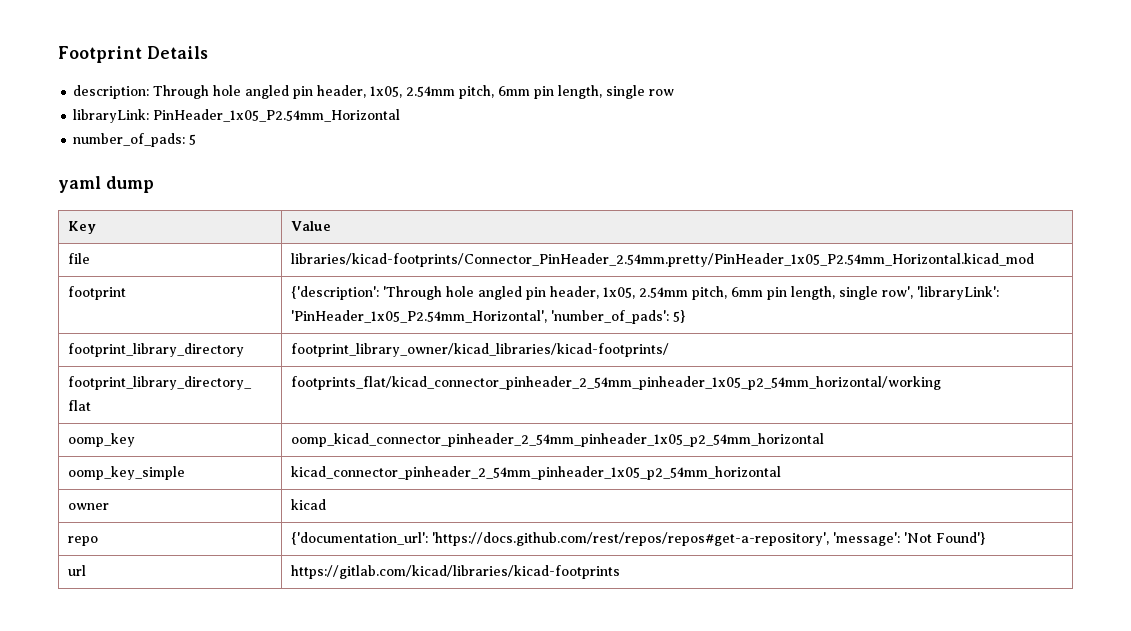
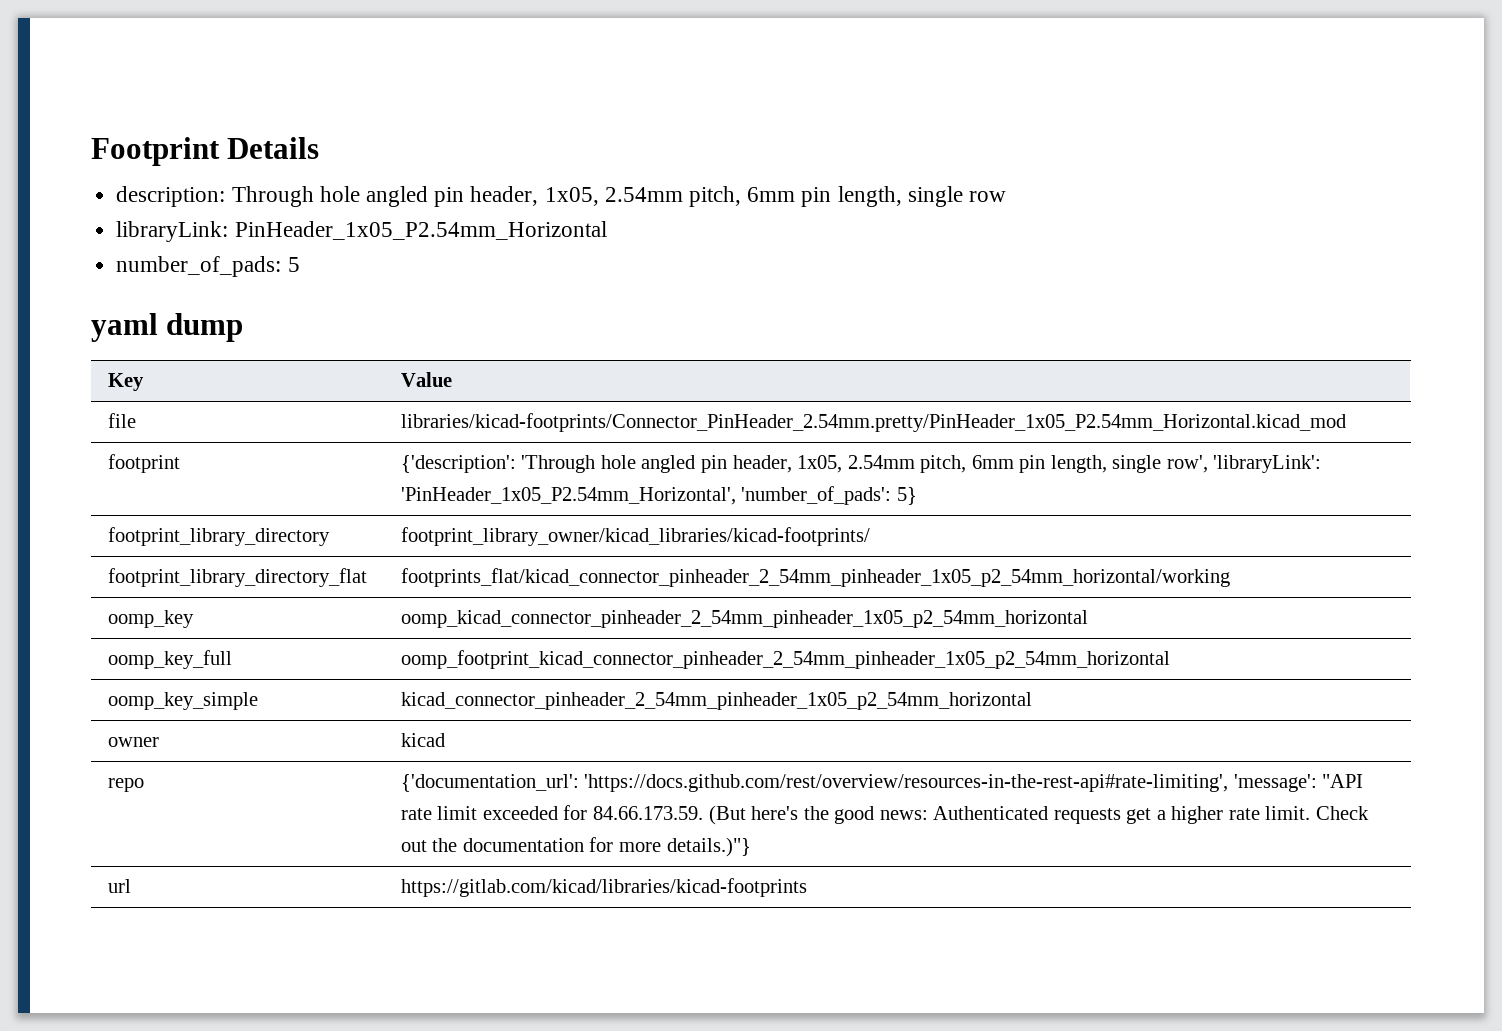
(824, 440) none -> [107,650,232,669] [400,650,1170,669] // oomp_key_full | oomp_footprint_kicad_connector_pinheader_2_54mm_pinheader_1x05_p2_54mm_horizontal
[431,532,985,546] 'https://docs.github.com/rest/repos/repos#get-a-repository', 'message': 'Not Found'} -> [584,774,1364,792] [400,805,1369,825] [400,837,751,857] 'https://docs.github.com/rest/overview/resources-in-the-rest-api#rate-limiting', 'message': "API rate limit exceeded for 84.66.173.59. (But here's the good news: Authenticated requests get a higher rate limit. Check out the documentation for more details.)"}

